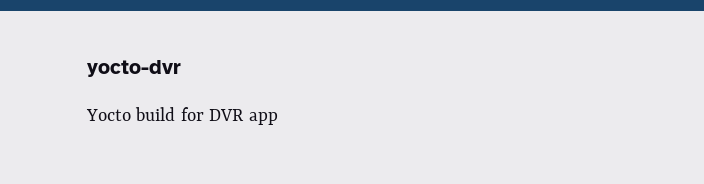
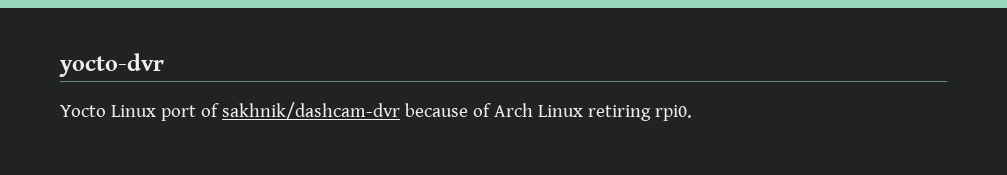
[135,107,278,125] build for DVR app -> [110,102,692,121] Linux port of sakhnik/dashcam-dvr because of Arch Linux retiring rpi0.

